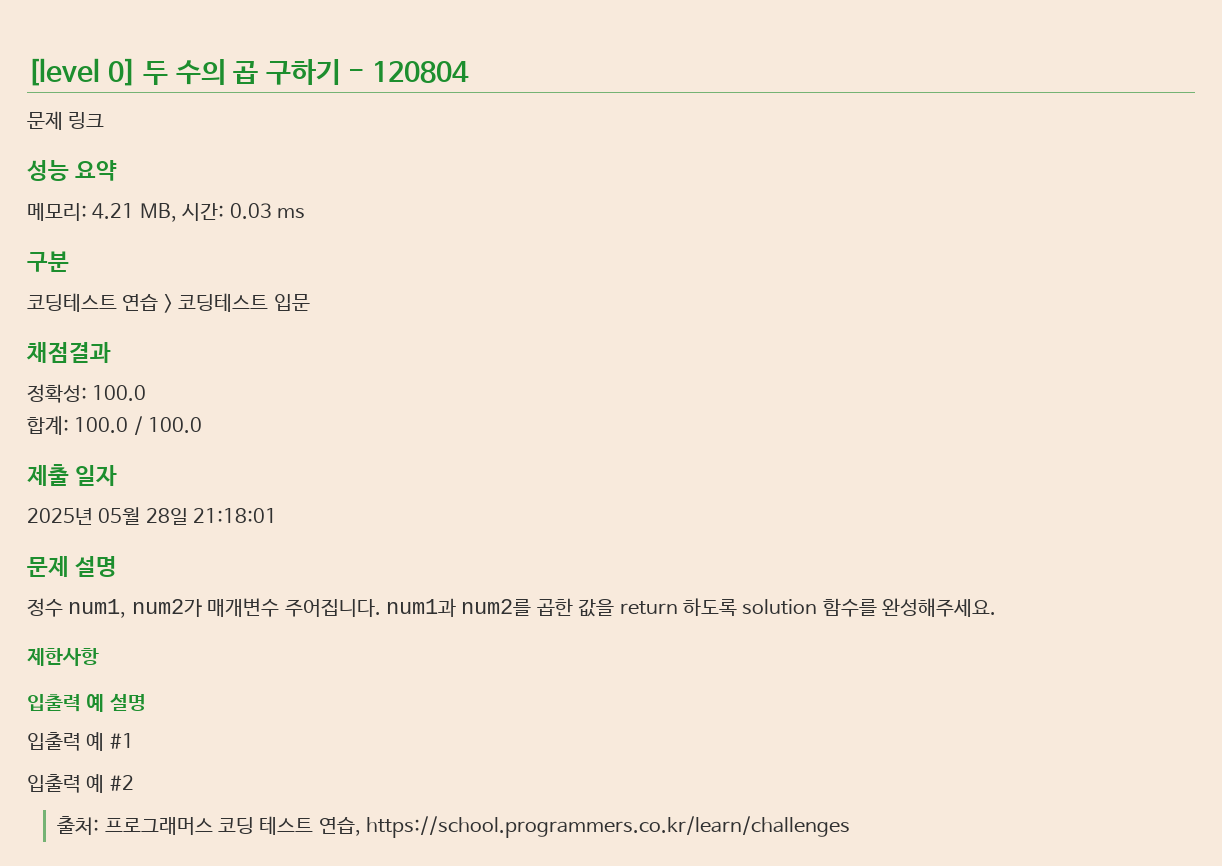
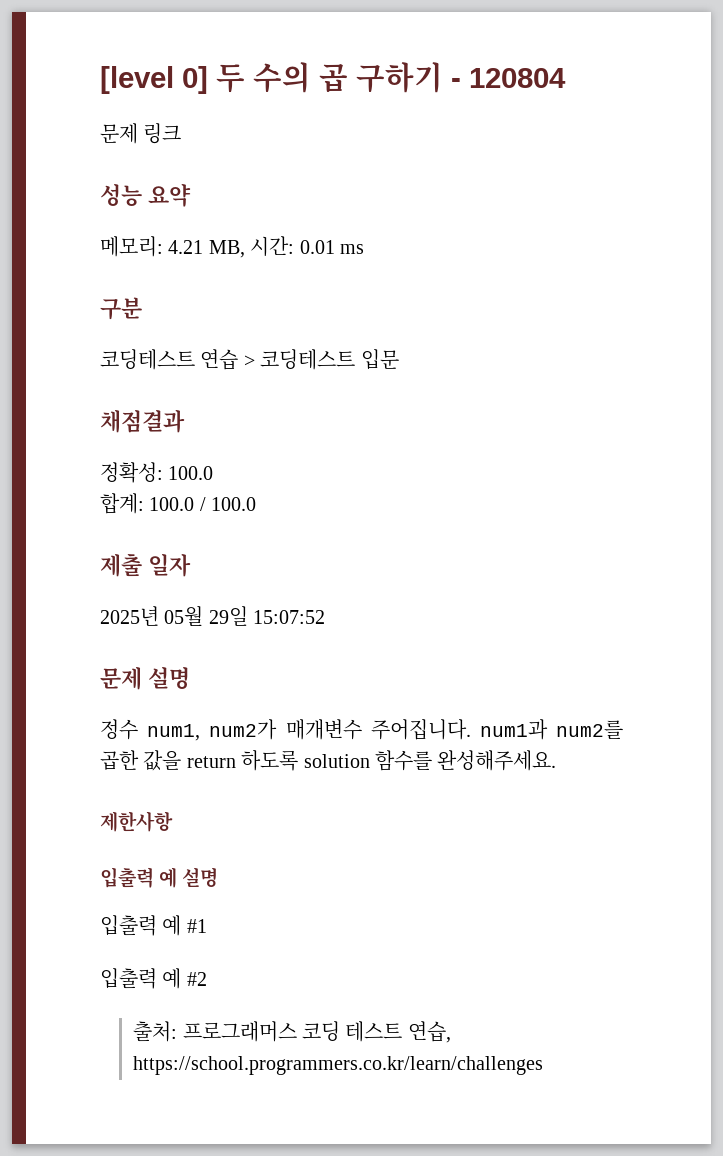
[229,203,272,219] 0.03 -> [299,240,335,254] 0.01
[145,508,278,525] 28일 21:18:01 -> [208,606,326,626] 29일 15:07:52

